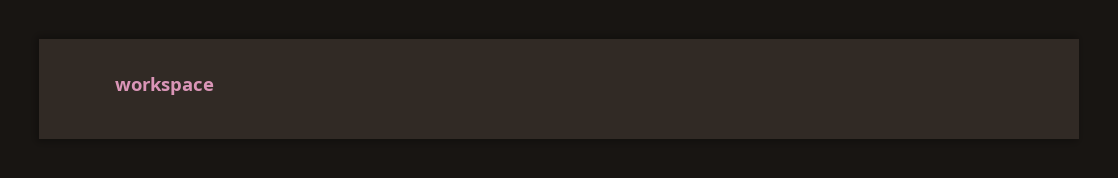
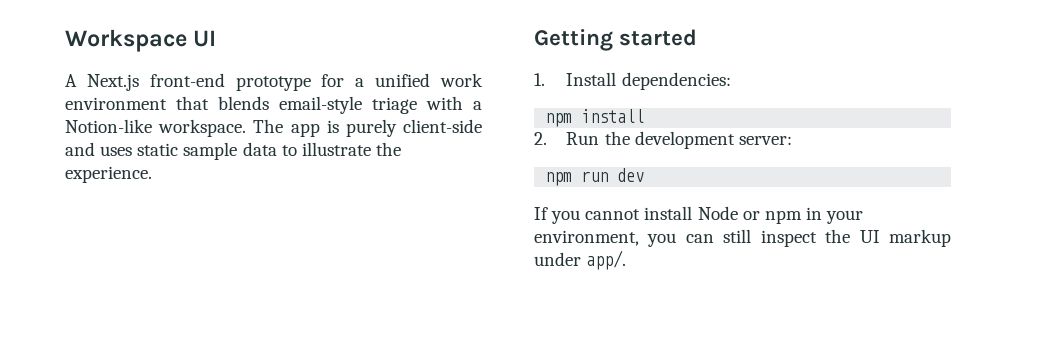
[115,77,214,95] workspace -> [65,29,217,52] [65,73,483,91] [65,96,482,114] [65,119,483,137] [65,142,401,160] [65,166,152,183] [534,29,698,51] [534,72,731,90] [545,109,645,127] [534,131,792,149] [545,168,645,186] [534,206,864,224] [534,229,951,247] [534,250,627,270] Workspace UI // A Next.js front-end prototype for a unified work environment that blends email-style triage with a Notion-like workspace. The app is purely client-side and uses static sample data to illustrate the experience. // Getting started // 1. Install dependencies: // npm install // 2. Run the development server: // npm run dev // If you cannot install Node or npm in your environment, you can still inspect the UI markup under app/.

